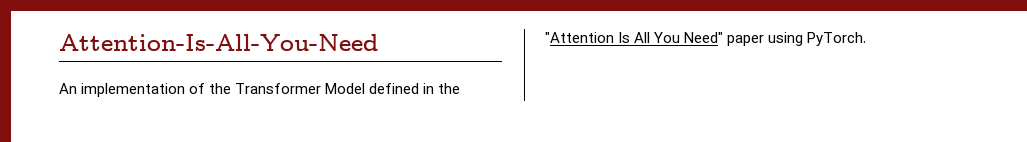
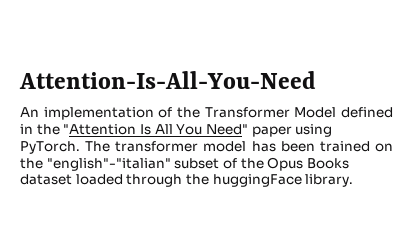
(867, 39) none -> [85,141,394,152] [20,157,349,171] [20,174,354,187] The transformer model has been trained on the "english"-"italian" subset of the Opus Books dataset loaded through the huggingFace library.

